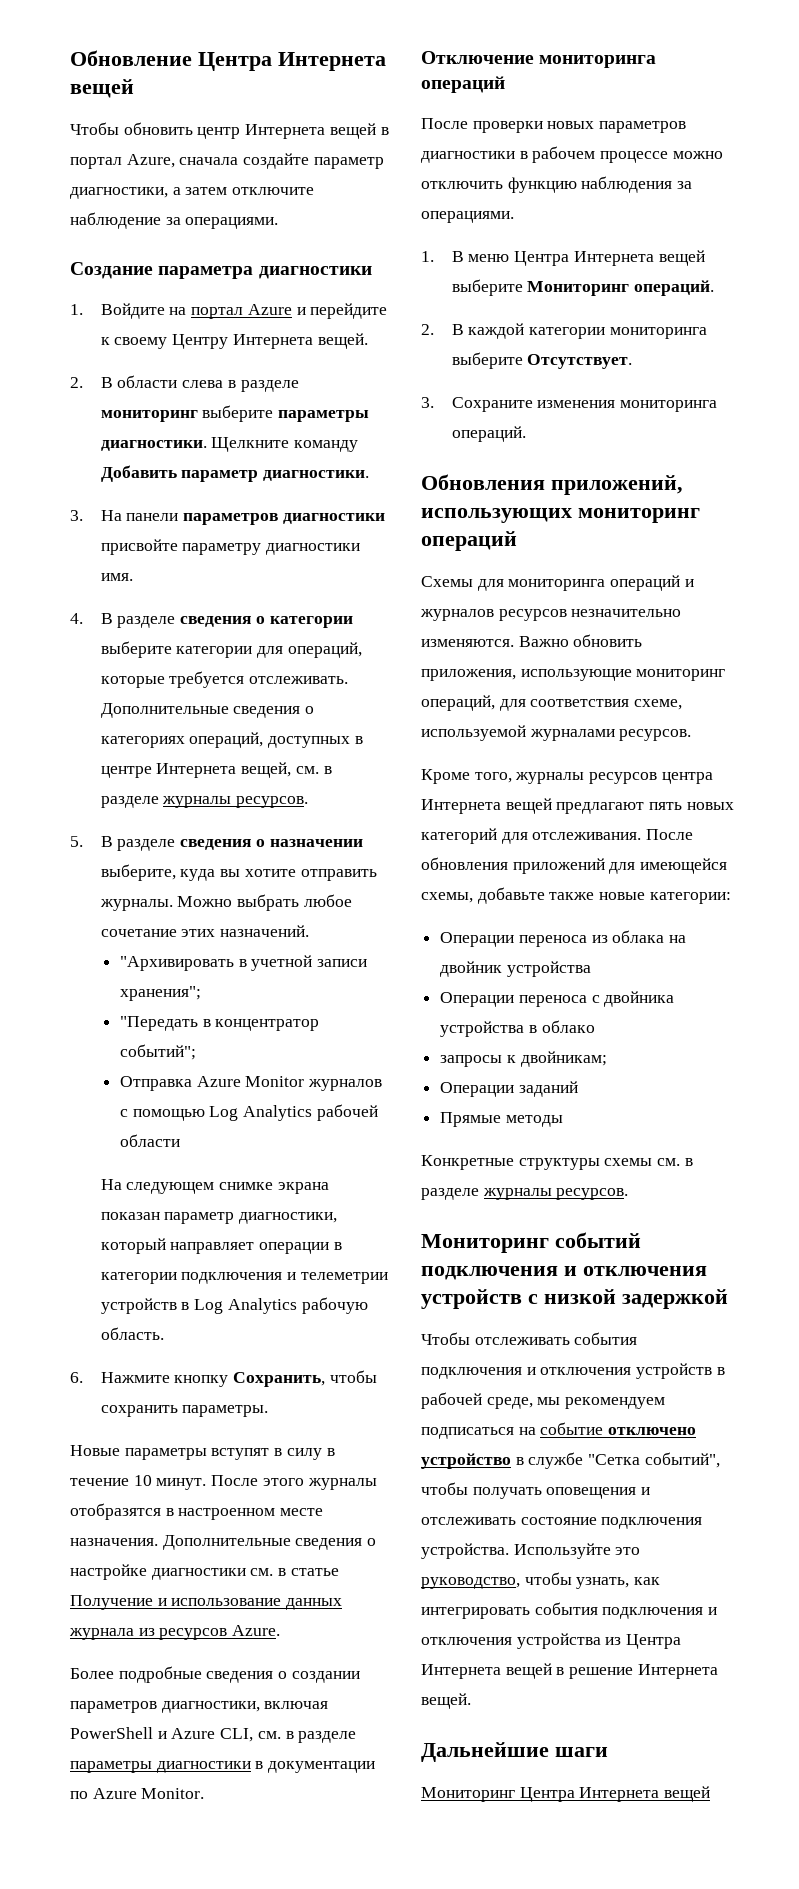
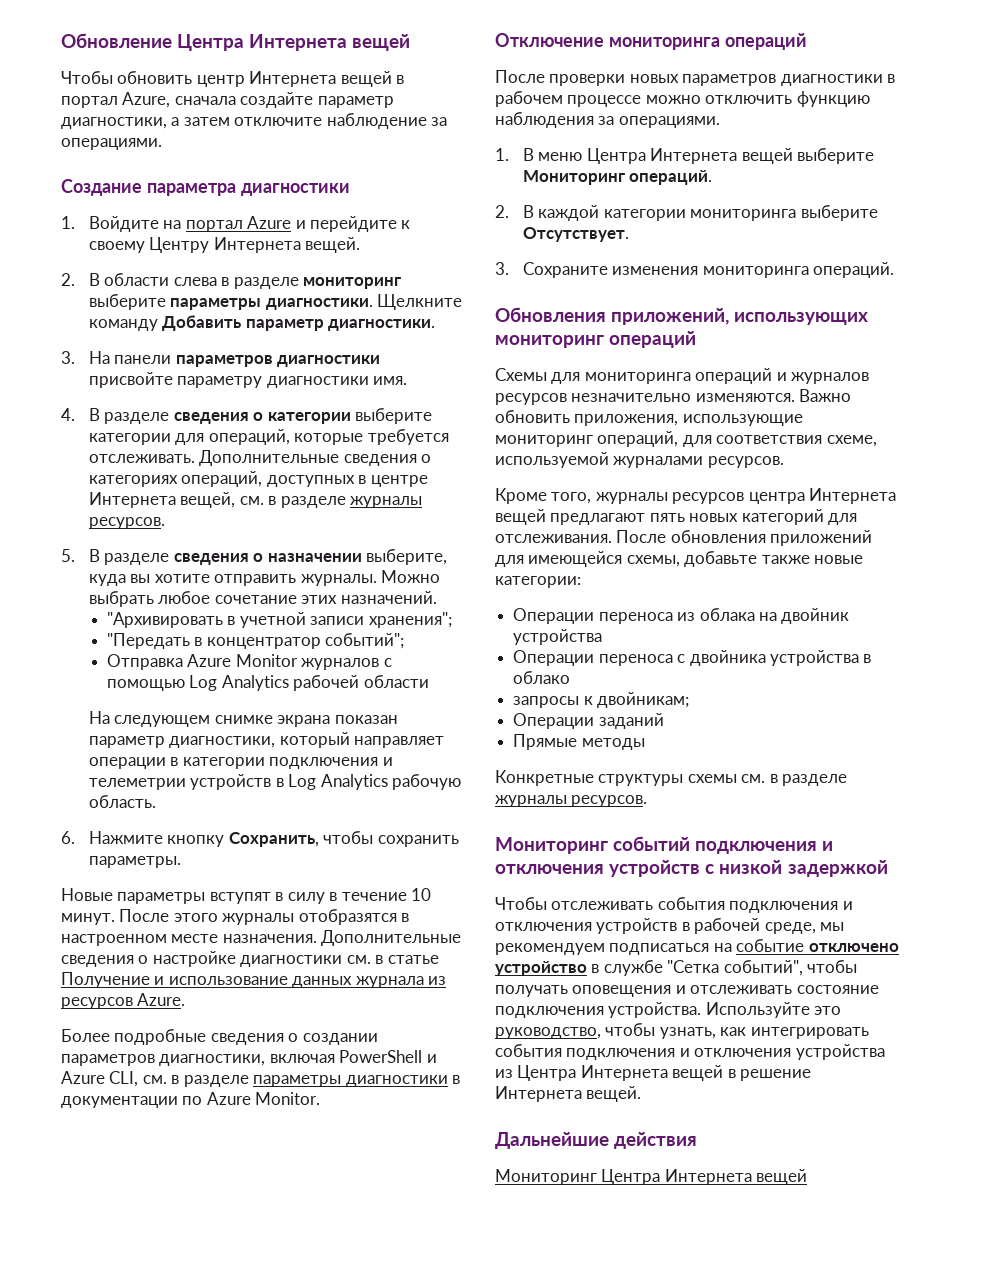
[555,1747,608,1757] шаги -> [614,1132,698,1149] действия

